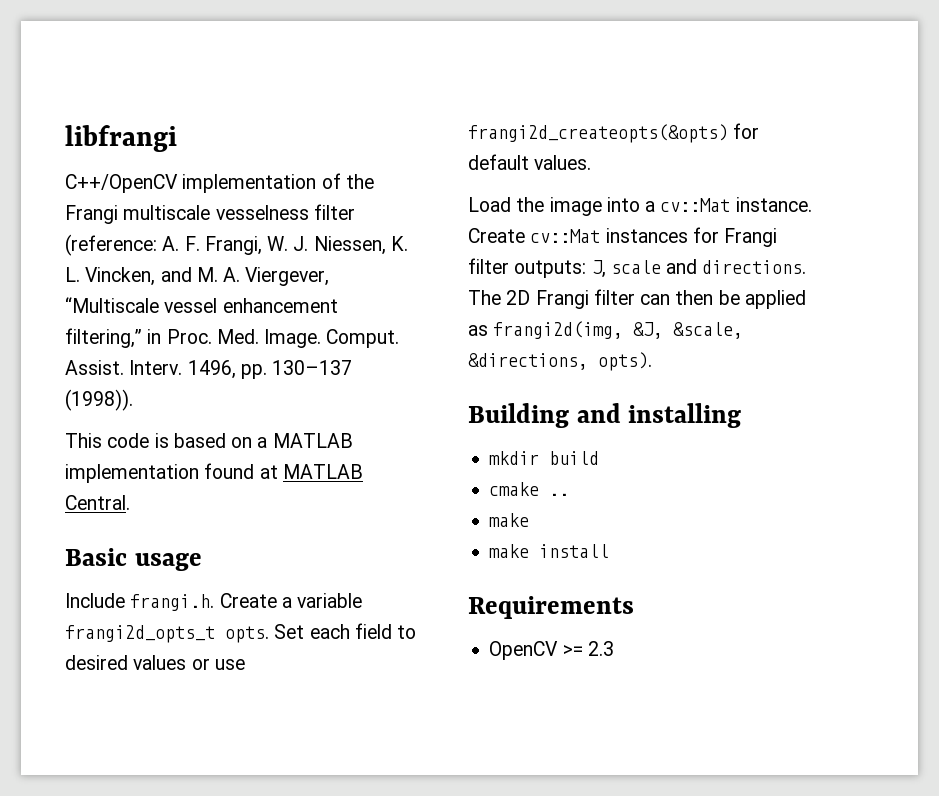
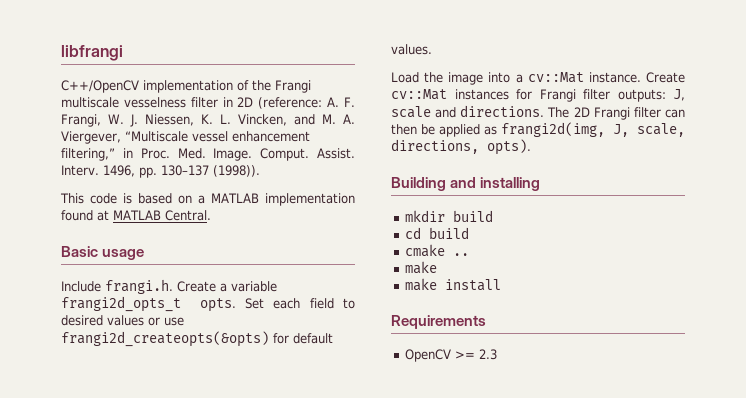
(355, 212) none -> [222,97,254,107] in 2D
[633,322,744,339] [468,353,588,370] &J, &scale, &directions, -> [613,123,685,137] [391,139,479,154] J, scale, directions,
(600, 458) none -> [405,227,470,239] // cd build

